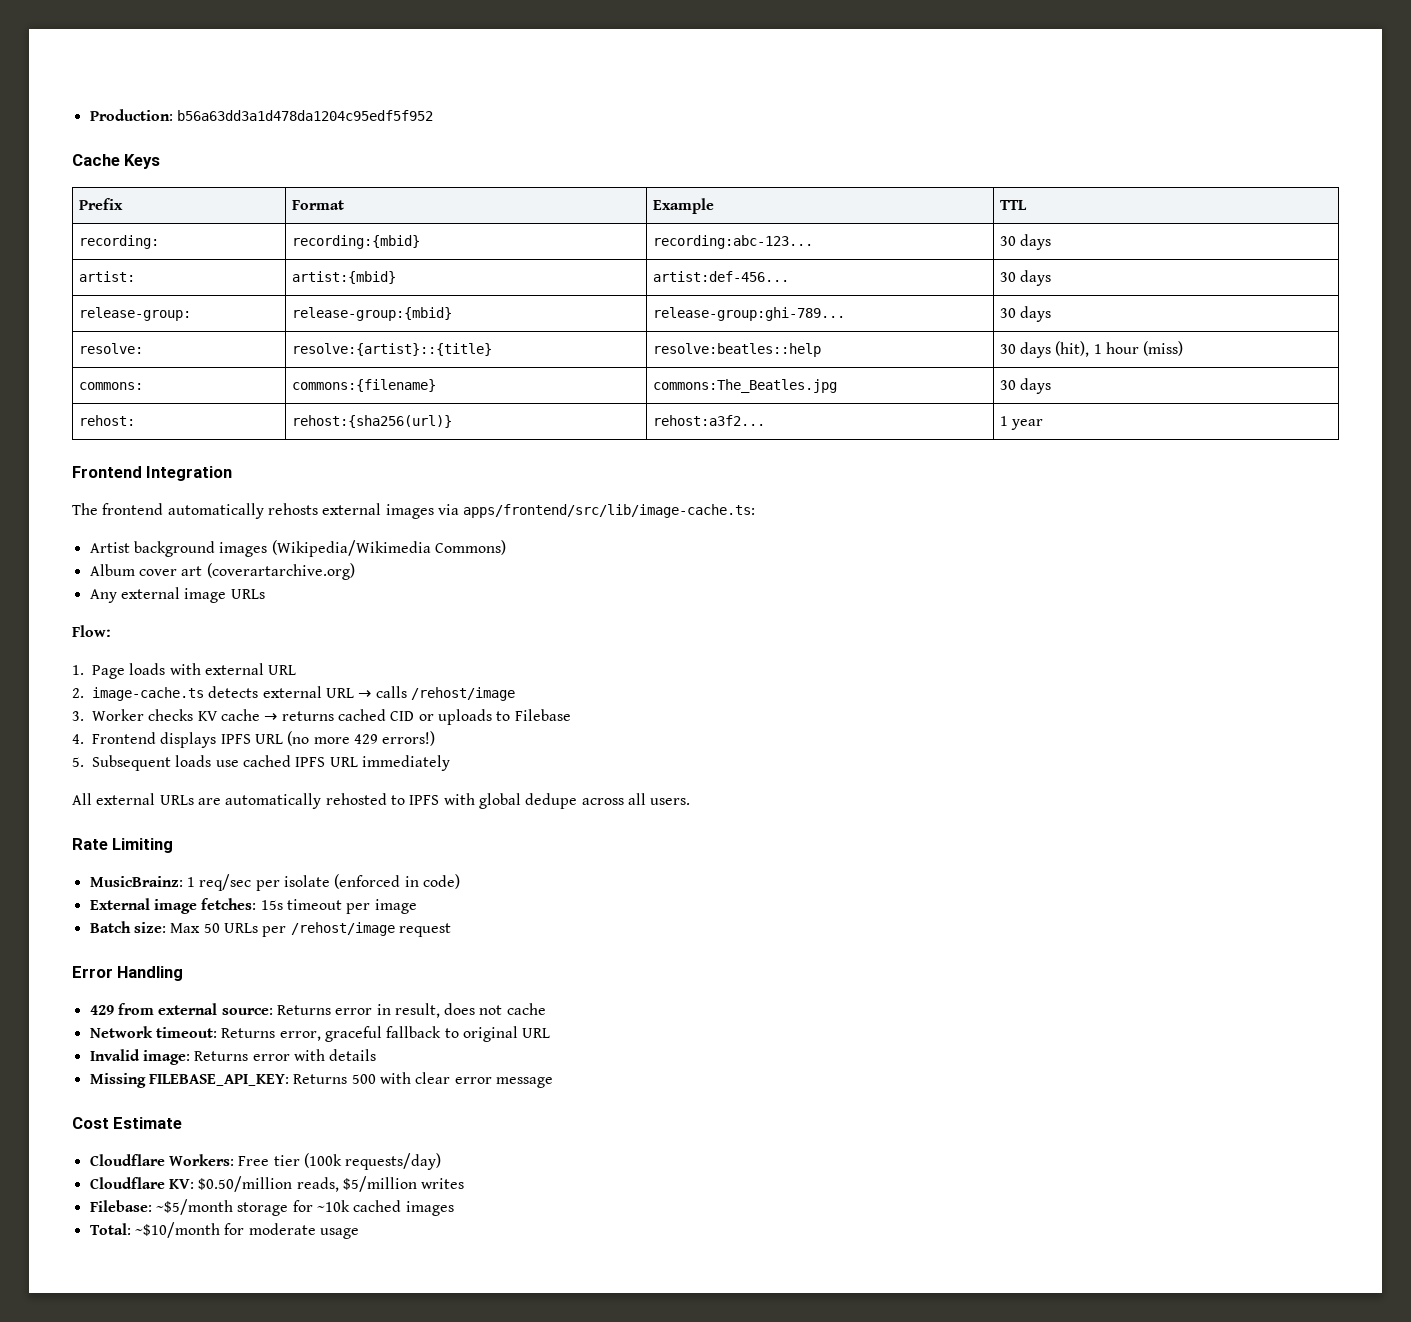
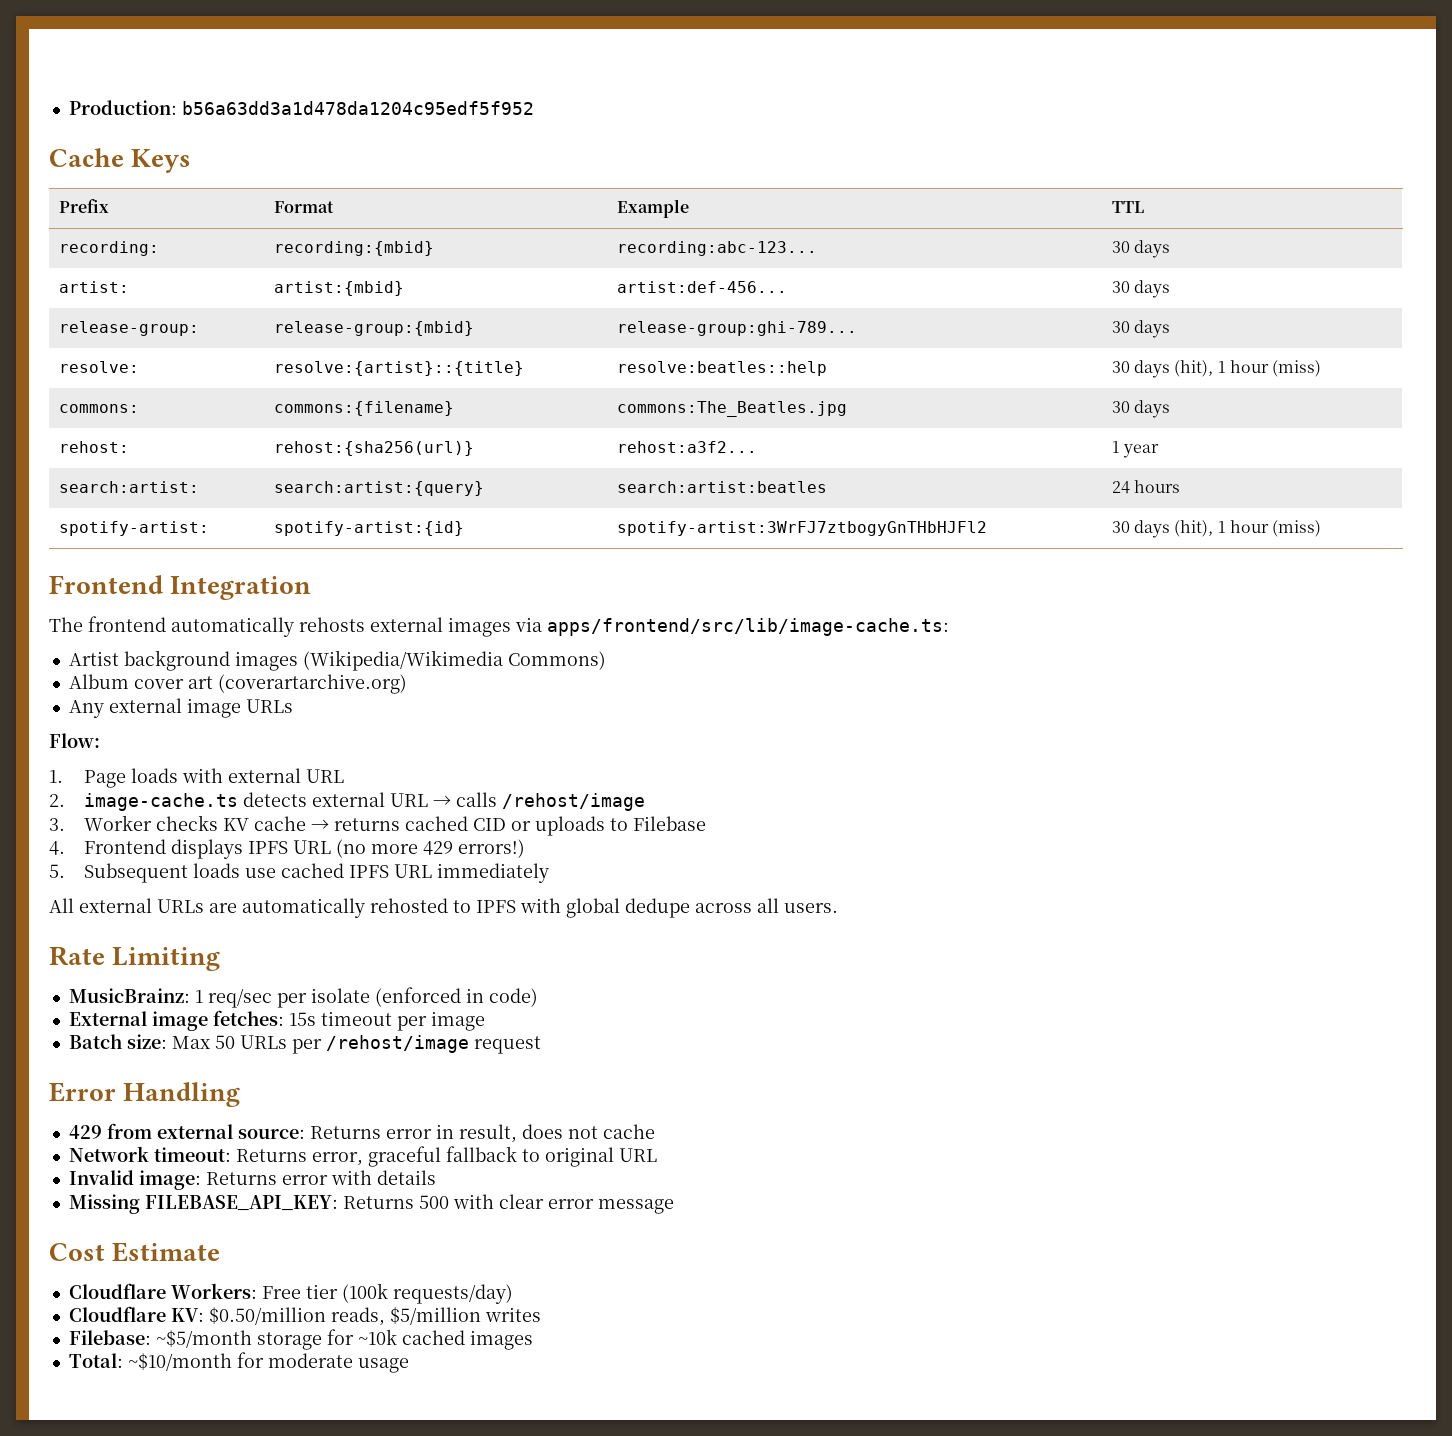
(1044, 424) none -> [58,481,199,493] [273,481,484,496] [616,481,827,493] [1111,480,1181,494] [58,521,209,536] [273,521,464,536] [616,521,987,536] [1111,520,1322,538] // search:artist: | search:artist:{query} | search:artist:beatles | 24 hours // spotify-artist: | spotify-artist:{id} | spotify-artist:3WrFJ7ztbogyGnTHbHJFl2 | 30 days (hit), 1 hour (miss)

